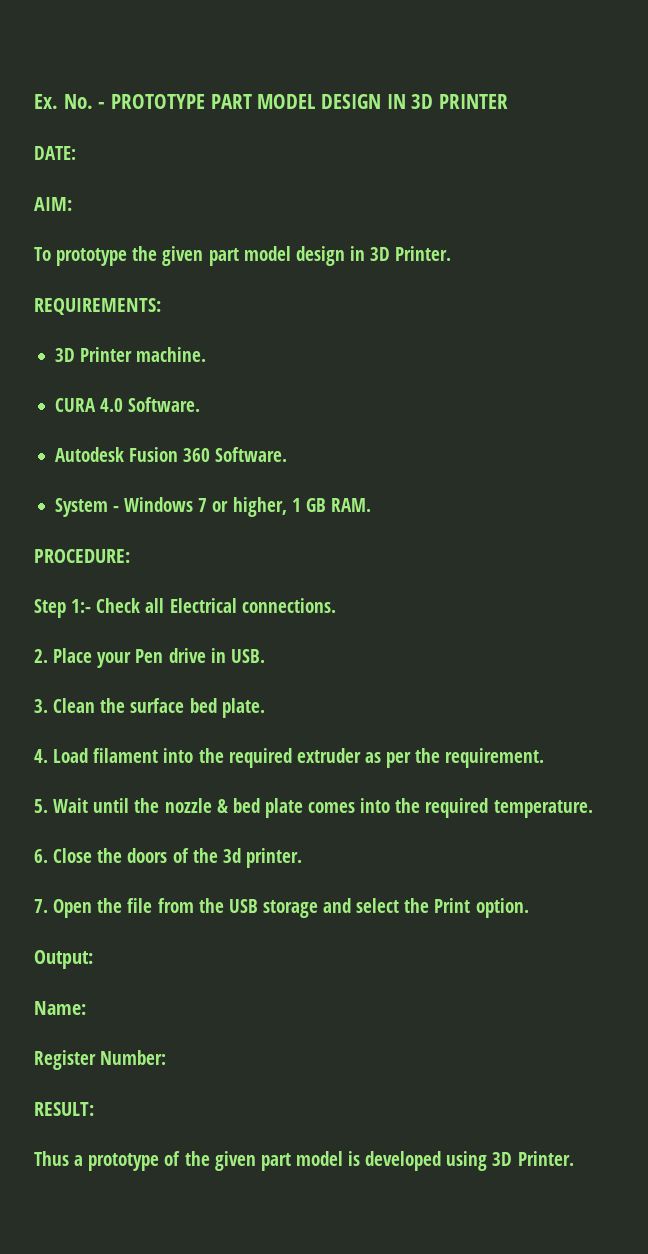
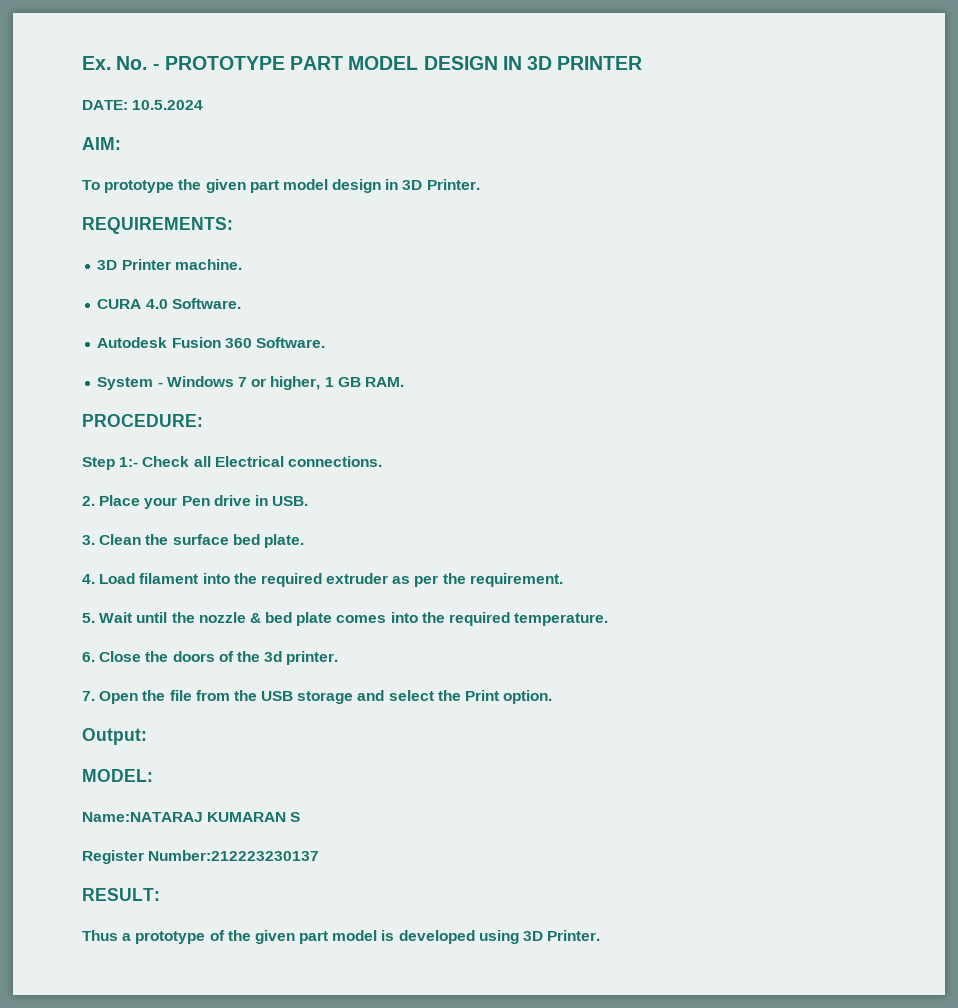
(76, 153) none -> [132,100,204,110] 10.5.2024
[34,1001,86,1015] Name: -> [82,769,153,782] [82,812,301,822] MODEL: // Name:NATARAJ KUMARAN S
[100,1050,167,1065] Number: -> [148,850,320,861] Number:212223230137

